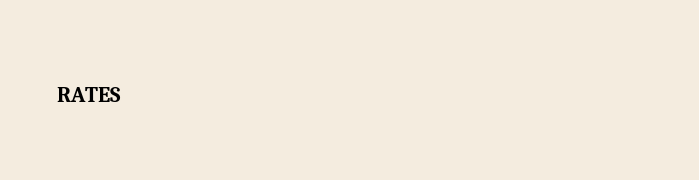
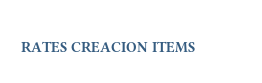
(121, 94) none -> [71,41,195,53] CREACION ITEMS

